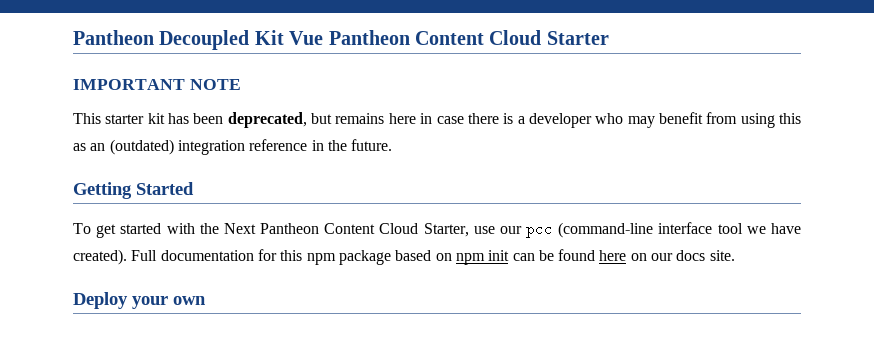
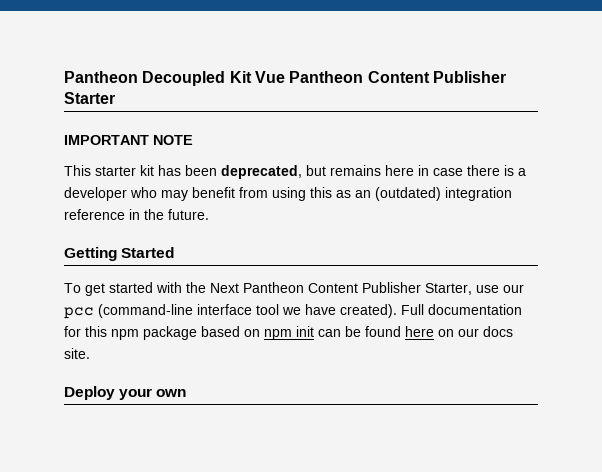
[489,30,542,45] Cloud -> [432,71,506,83] Publisher
[379,223,419,234] Cloud -> [362,282,421,293] Publisher

